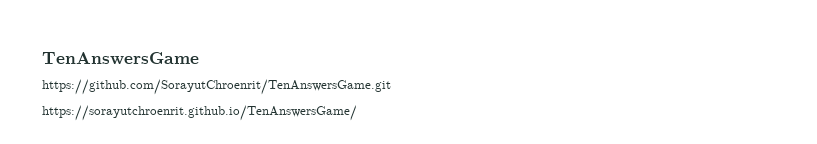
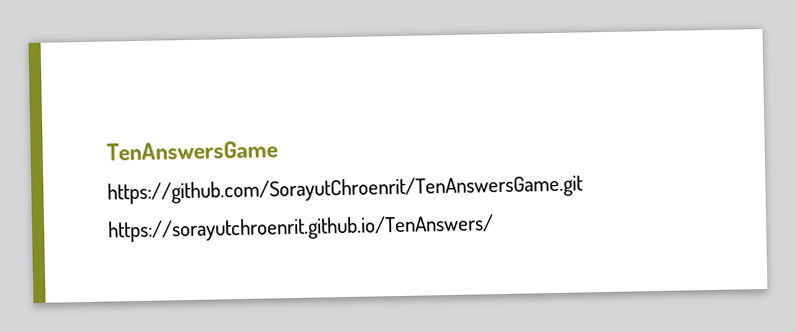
[42,105,357,121] https://sorayutchroenrit.github.io/TenAnswersGame/ -> [108,214,494,243] https://sorayutchroenrit.github.io/TenAnswers/

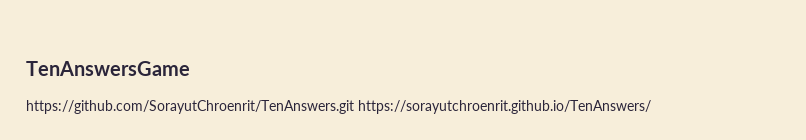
[107,174,583,205] https://github.com/SorayutChroenrit/TenAnswersGame.git // -> [26,100,354,114] https://github.com/SorayutChroenrit/TenAnswers.git

